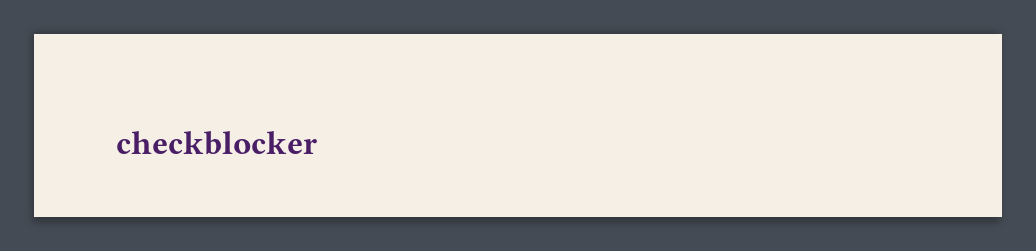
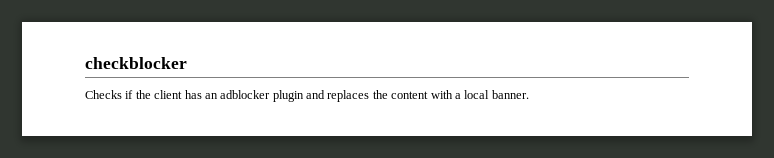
(317, 143) none -> [85,90,529,102] // Checks if the client has an adblocker plugin and replaces the content with a local banner.

